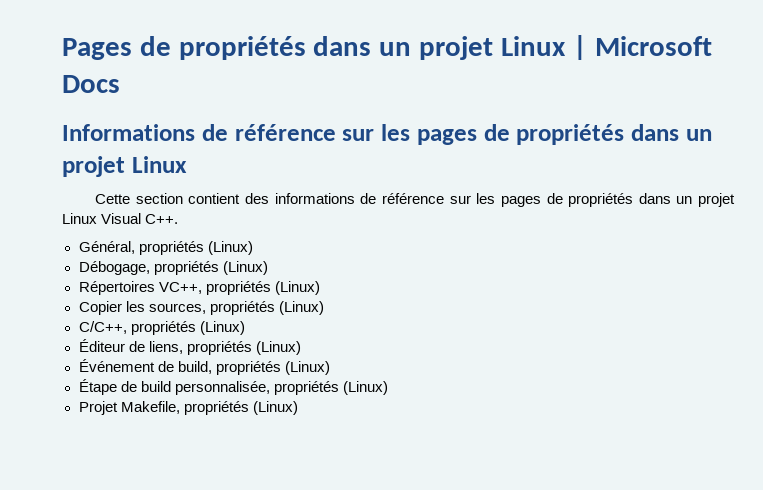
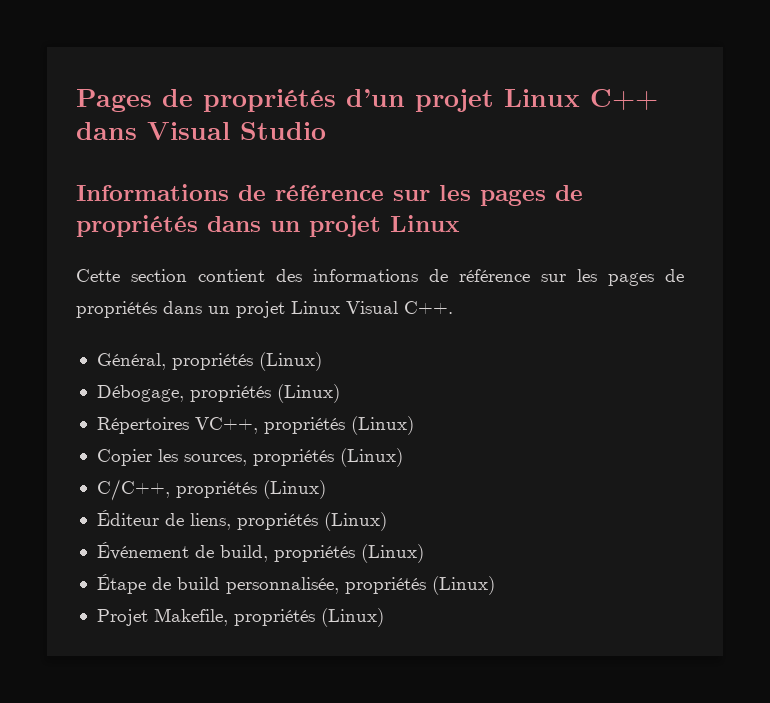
[313,35,712,60] [62,75,120,93] dans un projet Linux | Microsoft Docs -> [346,89,658,112] [76,122,326,140] d’un projet Linux C++ dans Visual Studio

